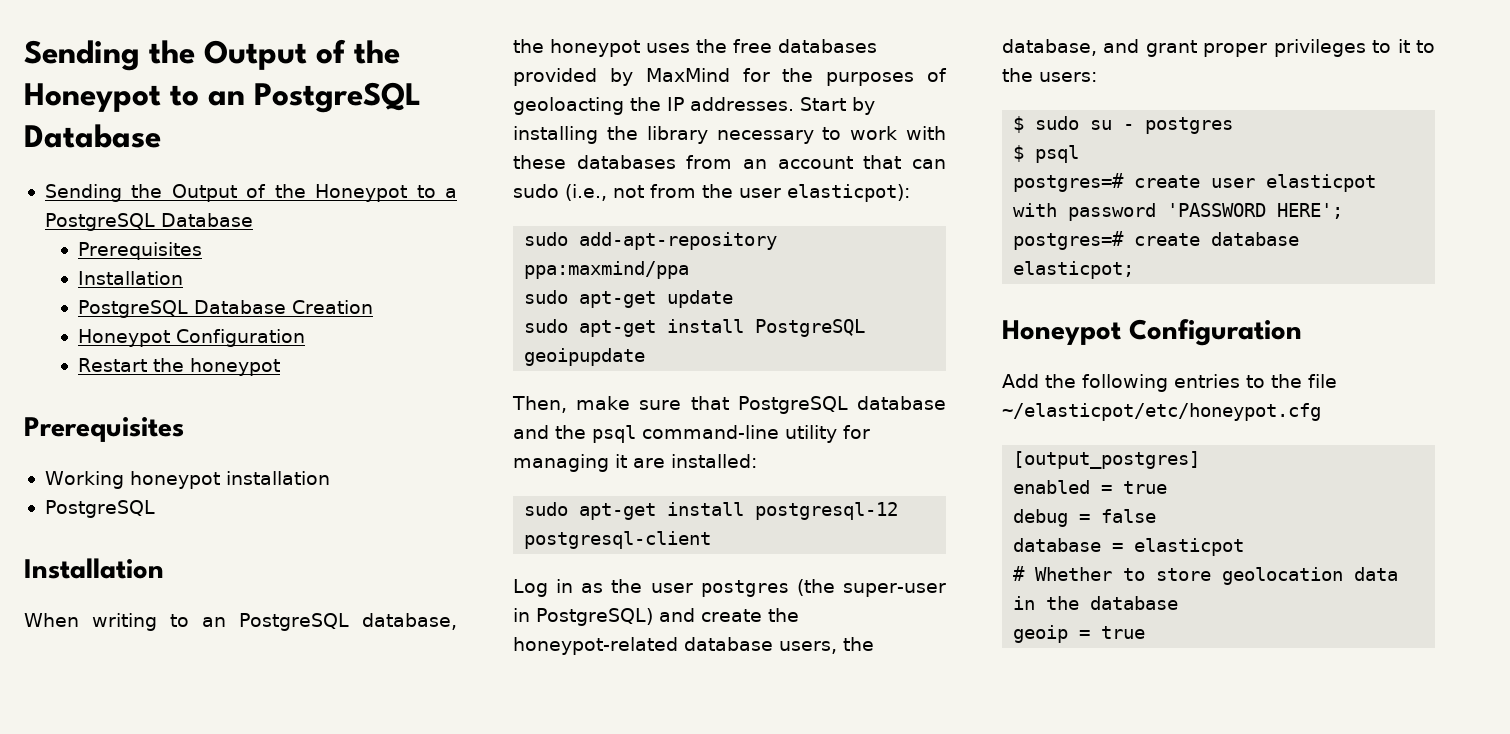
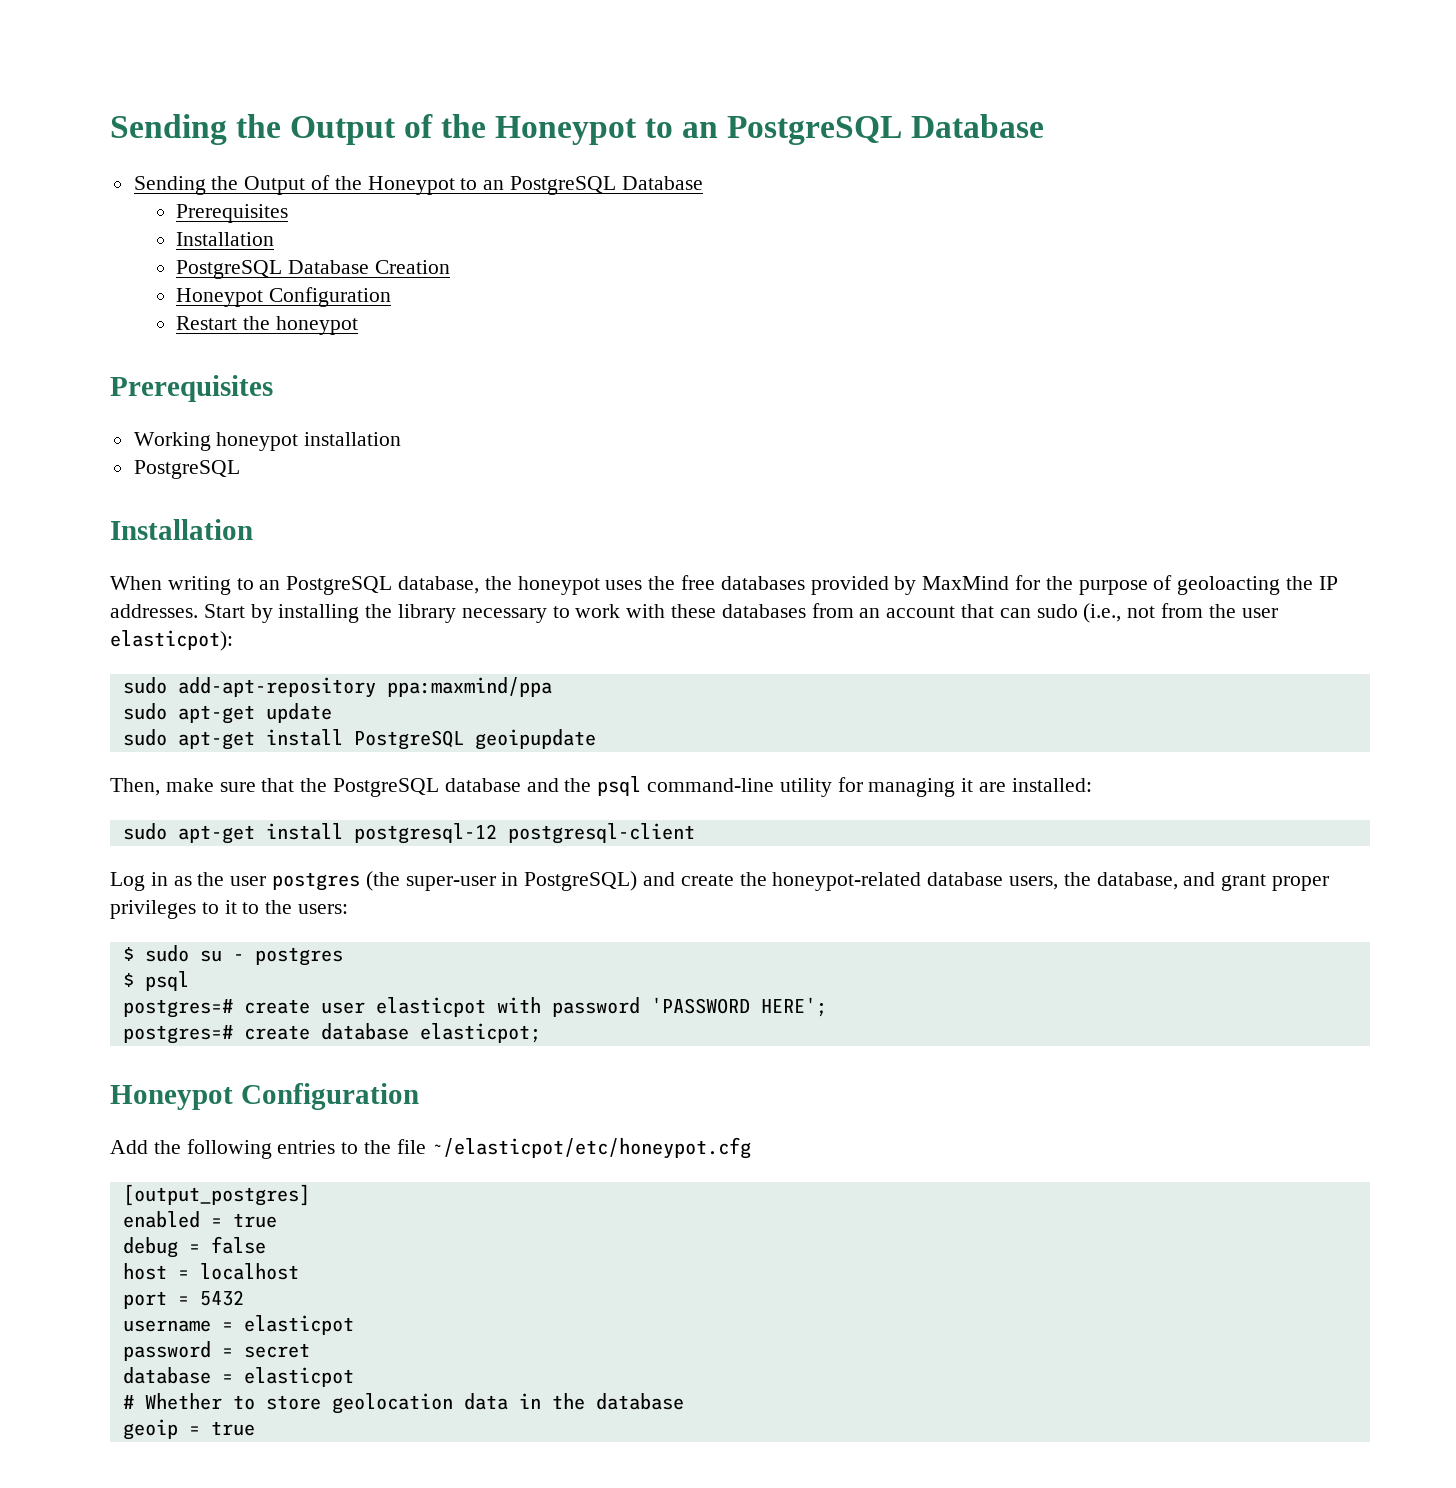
[444,188,457,198] a -> [483,180,505,190] an
[826,72,915,86] purposes -> [1078,580,1148,595] purpose
(729, 403) none -> [300,778,328,792] the
(1157, 516) none -> [122,1263,299,1280] [122,1290,244,1309] [122,1315,354,1335] [122,1341,310,1361] // host = localhost // port = 5432 // username = elasticpot // password = secret

